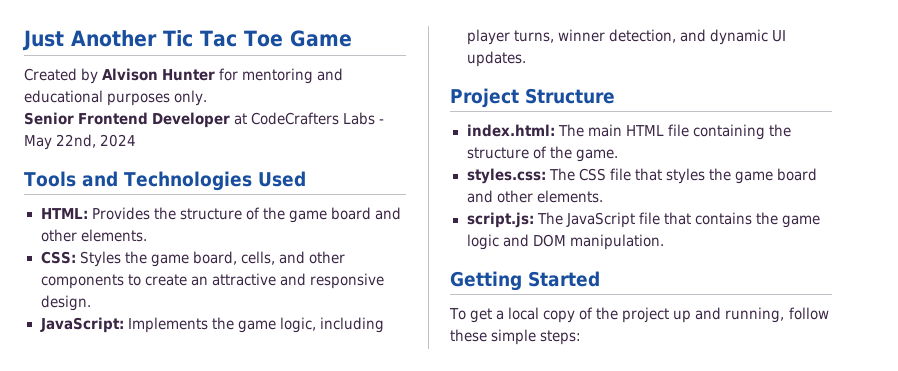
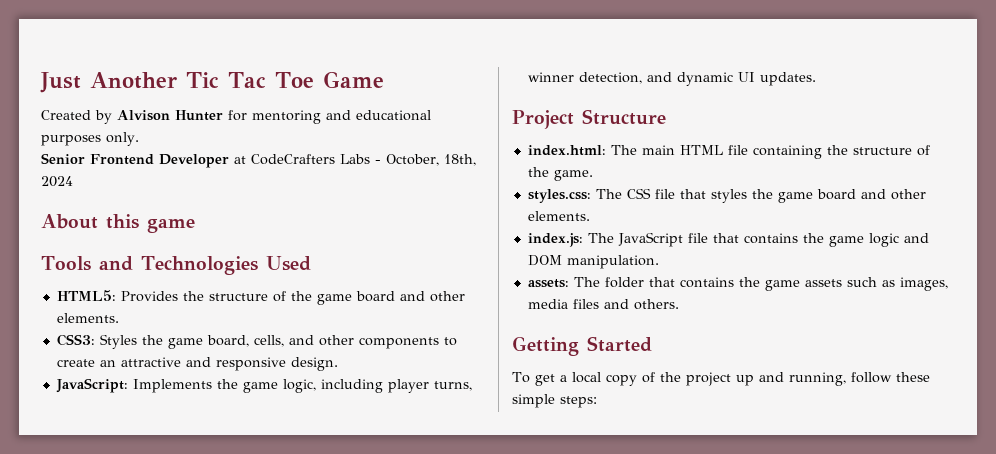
[24,134,97,150] May 22nd, -> [386,154,476,166] October, 18th,
(137, 140) none -> [41,214,195,233] // About this game
[40,208,88,219] HTML: -> [56,290,116,301] HTML5:
[40,251,76,264] CSS: -> [56,334,95,346] CSS3:
[466,212,534,228] script.js: -> [527,233,583,247] index.js:
(664, 242) none -> [527,277,948,291] [527,299,679,310] // assets: The folder that contains the game assets such as images, media files and others.

